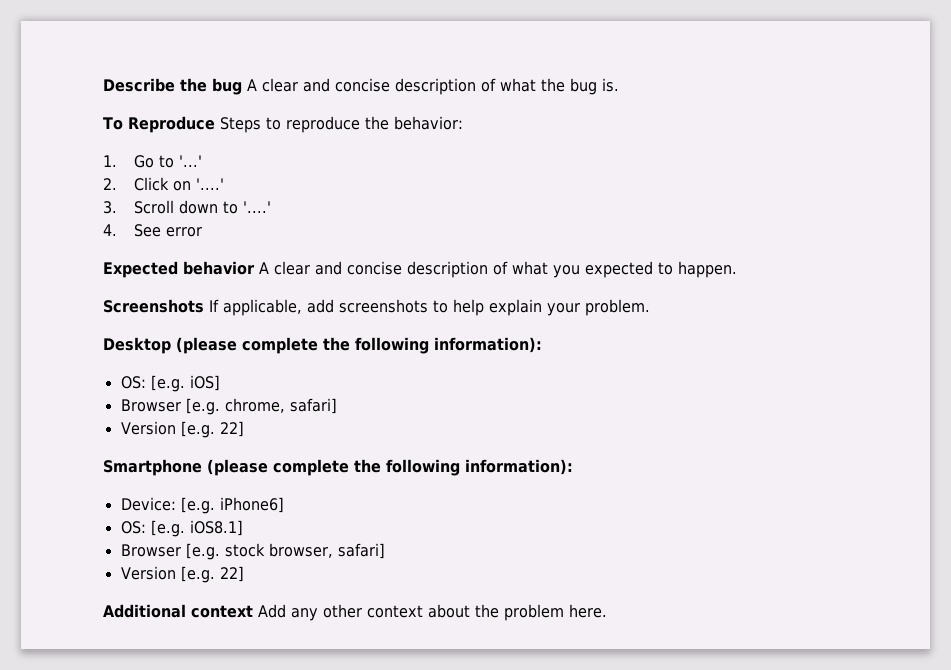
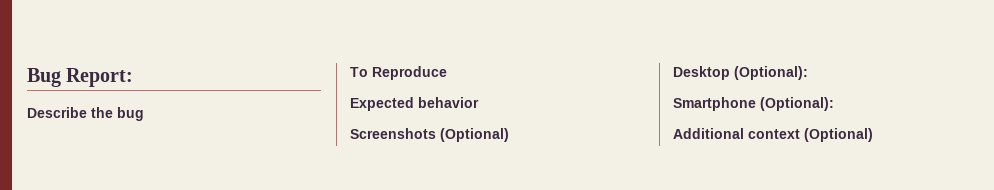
(103, 85) none -> [27,68,134,87] Bug Report: //
[247,78,619,95] [103,116,463,133] [103,155,202,168] [103,177,224,191] [103,200,271,214] [103,224,202,237] [103,261,737,278] [103,299,650,316] [103,337,542,354] [120,375,220,392] [120,398,337,415] [120,421,244,438] [103,459,573,476] [120,497,284,514] [120,520,243,537] [120,543,385,560] [120,566,244,583] [103,604,607,621] A clear and concise description of what the bug is. // To Reproduce Steps to reproduce the behavior: // 1. Go to '...' // 2. Click on '....' // 3. Scroll down to '....' // 4. See error // Expected behavior A clear and concise description of what you expected to happen. // Screenshots If applicable, add screenshots to help explain your problem. // Desktop (please complete the following information): // OS: [e.g. iOS] // Browser [e.g. chrome, safari] // Version [e.g. 22] // Smartphone (please complete the following information): // Device: [e.g. iPhone6] // OS: [e.g. iOS8.1] // Browser [e.g. stock browser, safari] // Version [e.g. 22] // Additional context Add any other context about the problem here. -> [350,66,447,80] [350,97,479,111] [350,128,509,142] [673,66,808,80] [673,97,834,111] [673,128,873,142] // To Reproduce // Expected behavior // Screenshots (Optional) // Desktop (Optional): // Smartphone (Optional): // Additional context (Optional)

